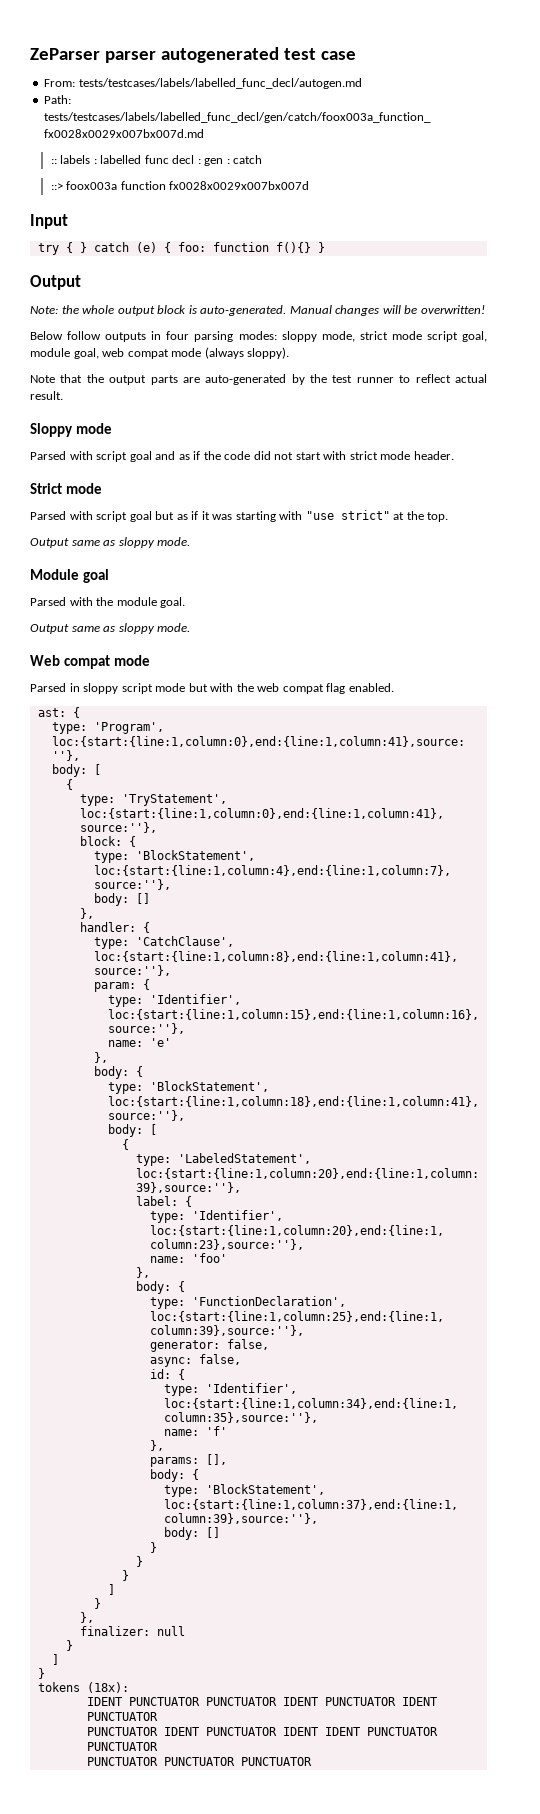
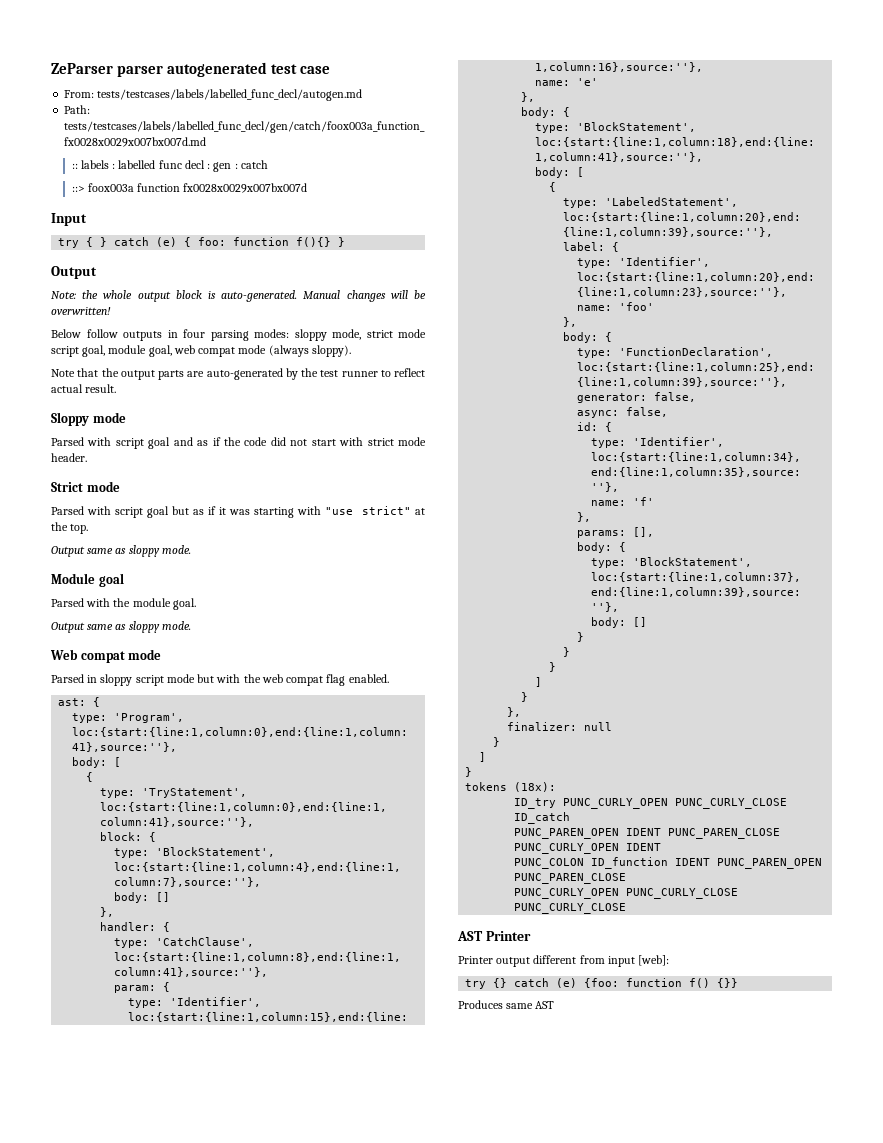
[86,1697,437,1706] [86,1712,158,1721] [86,1727,438,1736] [86,1742,158,1751] [86,1757,312,1766] IDENT PUNCTUATOR PUNCTUATOR IDENT PUNCTUATOR IDENT PUNCTUATOR // PUNCTUATOR IDENT PUNCTUATOR IDENT IDENT PUNCTUATOR PUNCTUATOR // PUNCTUATOR PUNCTUATOR PUNCTUATOR -> [514,798,788,809] [514,812,571,824] [514,828,781,839] [514,843,662,854] [514,857,823,869] [514,873,627,884] [514,888,739,899] [514,903,627,914] [457,931,531,941] [458,955,670,967] [465,978,739,989] [458,1000,555,1009] ID_try PUNC_CURLY_OPEN PUNC_CURLY_CLOSE ID_catch // PUNC_PAREN_OPEN IDENT PUNC_PAREN_CLOSE PUNC_CURLY_OPEN IDENT // PUNC_COLON ID_function IDENT PUNC_PAREN_OPEN PUNC_PAREN_CLOSE // PUNC_CURLY_OPEN PUNC_CURLY_CLOSE PUNC_CURLY_CLOSE // AST Printer // Printer output different from input [web]: // try {} catch (e) {foo: function f() {}} // Produces same AST

